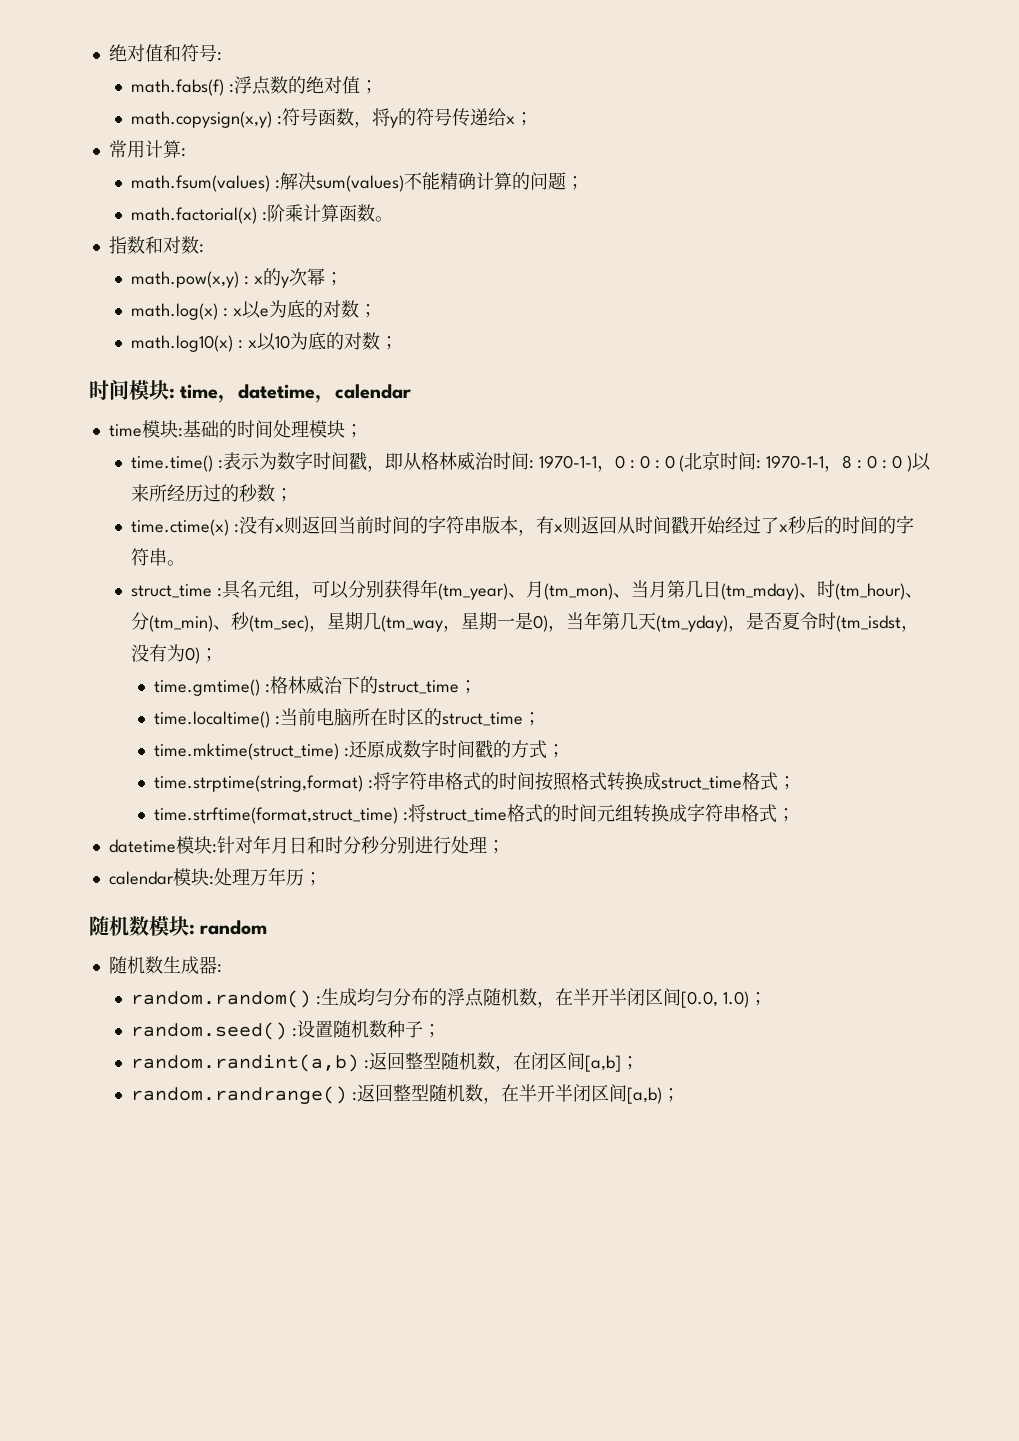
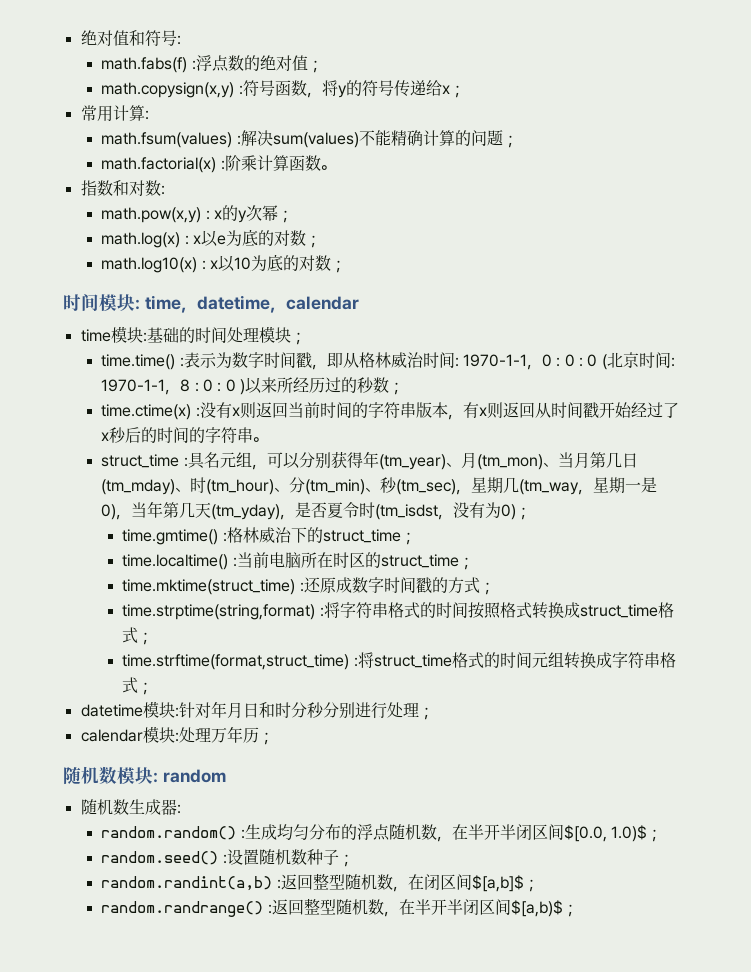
[681,991,750,1008] [0.0, 1.0) -> [563,825,648,842] $[0.0, 1.0)$
[585,1055,622,1072] [a,b] -> [471,875,524,892] $[a,b]$
[627,1087,663,1104] [a,b) -> [510,900,563,917] $[a,b)$

